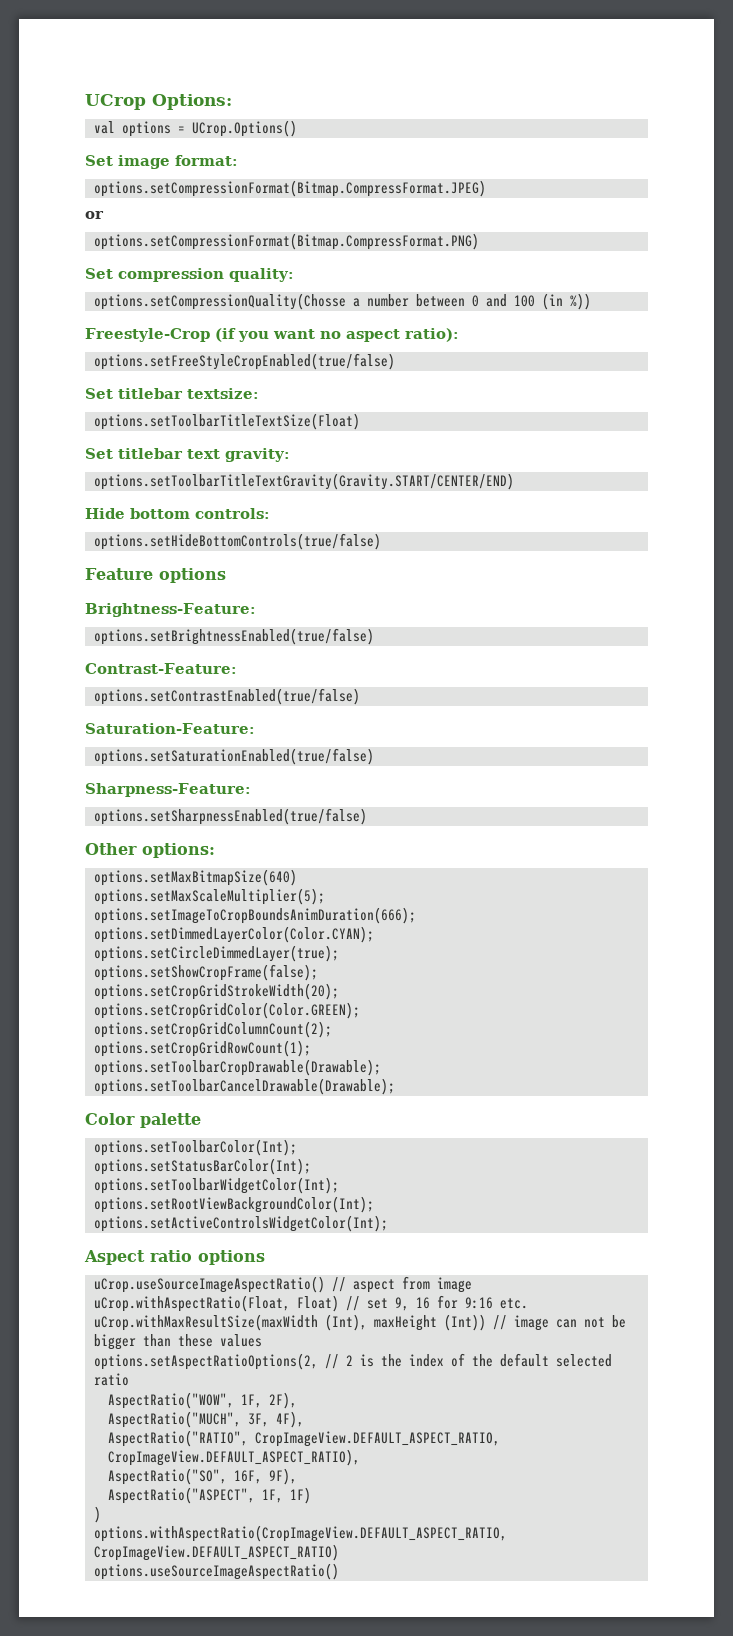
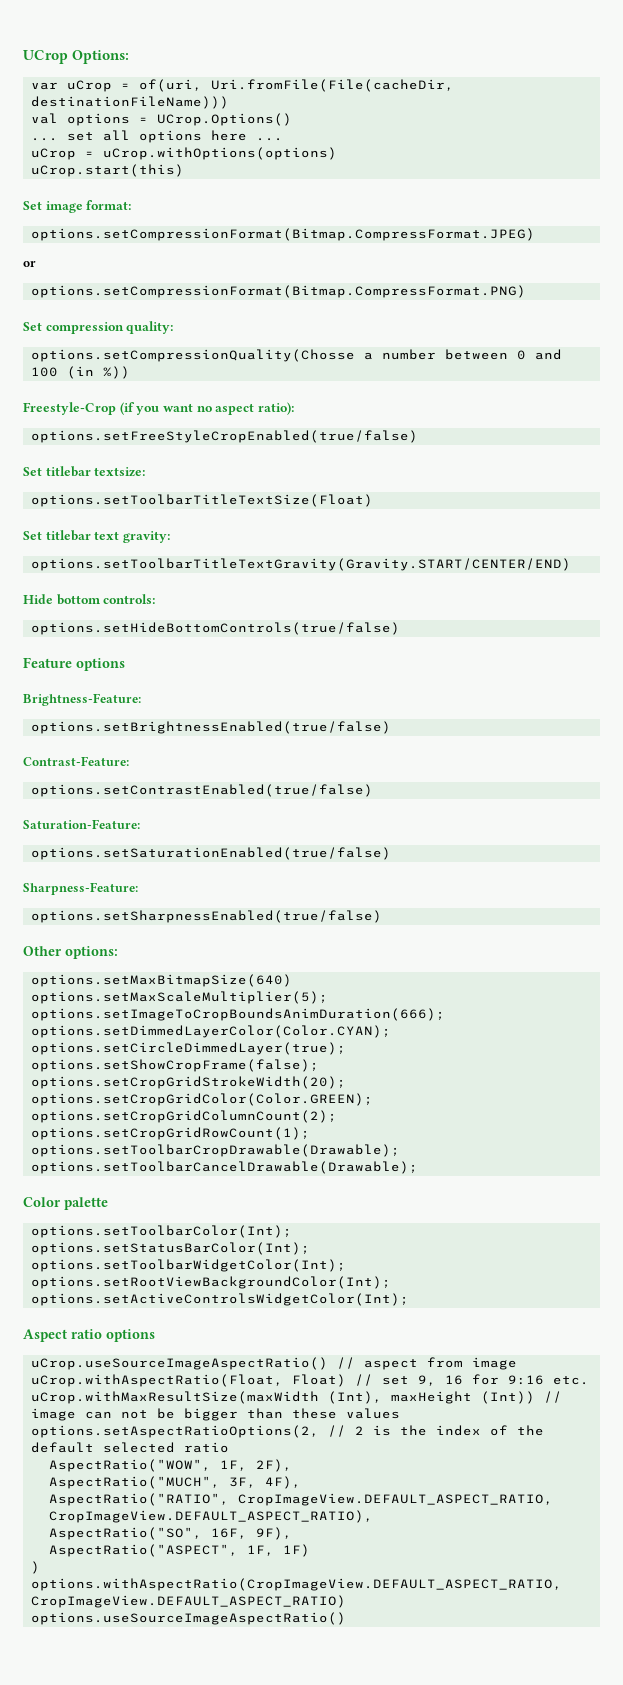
[93,120,297,137] val options = UCrop.Options() -> [30,79,454,92] [30,96,229,109] [30,113,292,126] [30,130,283,143] [30,147,337,160] [30,164,184,177] var uCrop = of(uri, Uri.fromFile(File(cacheDir, destinationFileName))) // val options = UCrop.Options() // ... set all options here ... // uCrop = uCrop.withOptions(options) // uCrop.start(this)

